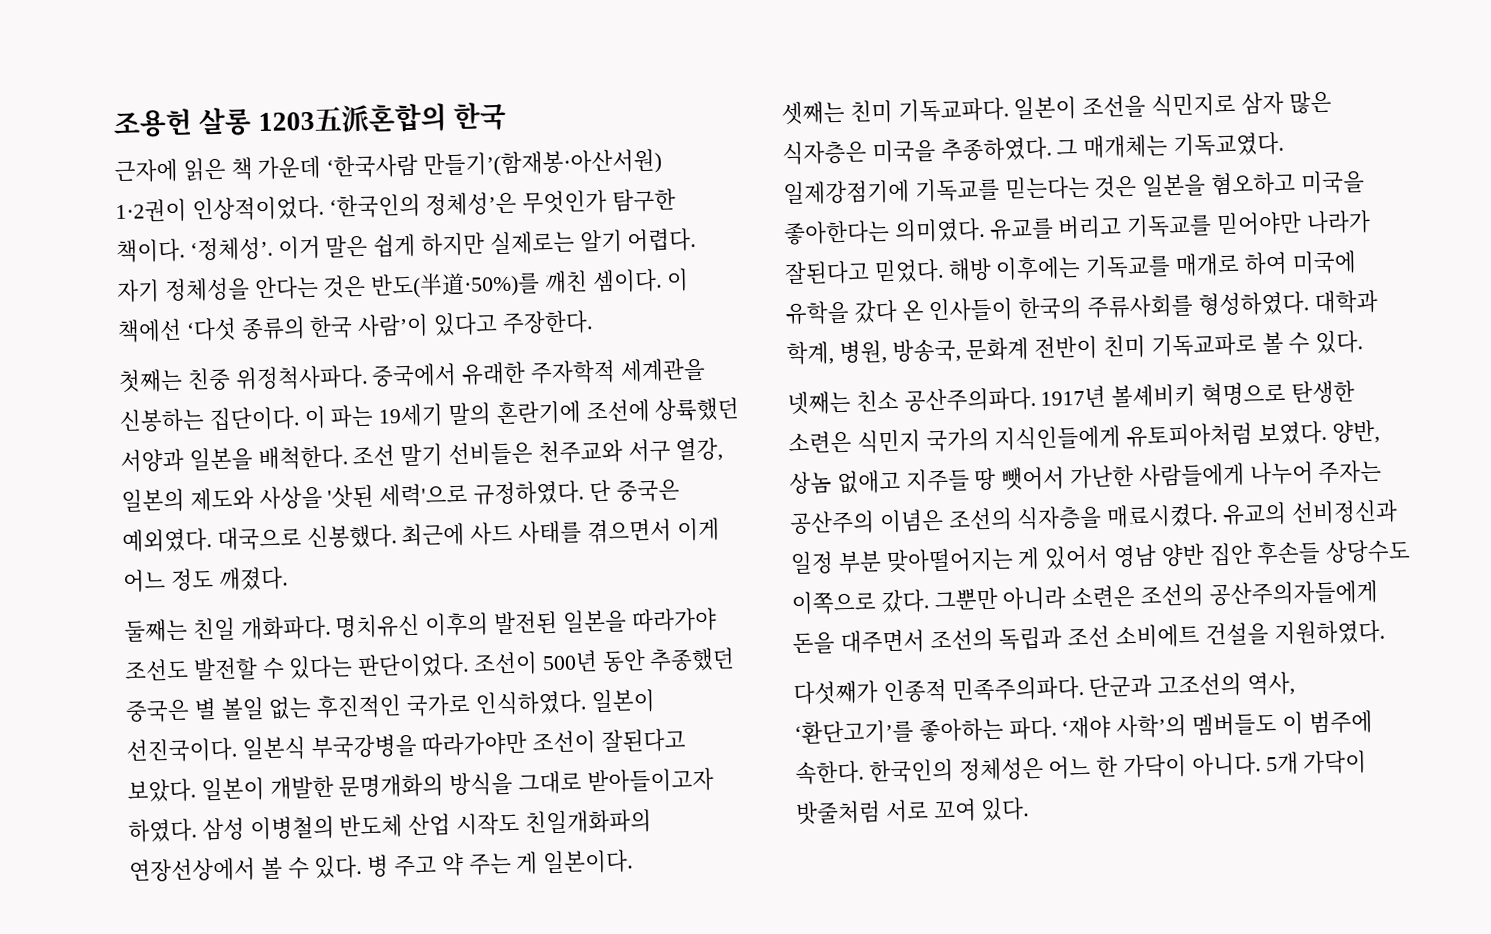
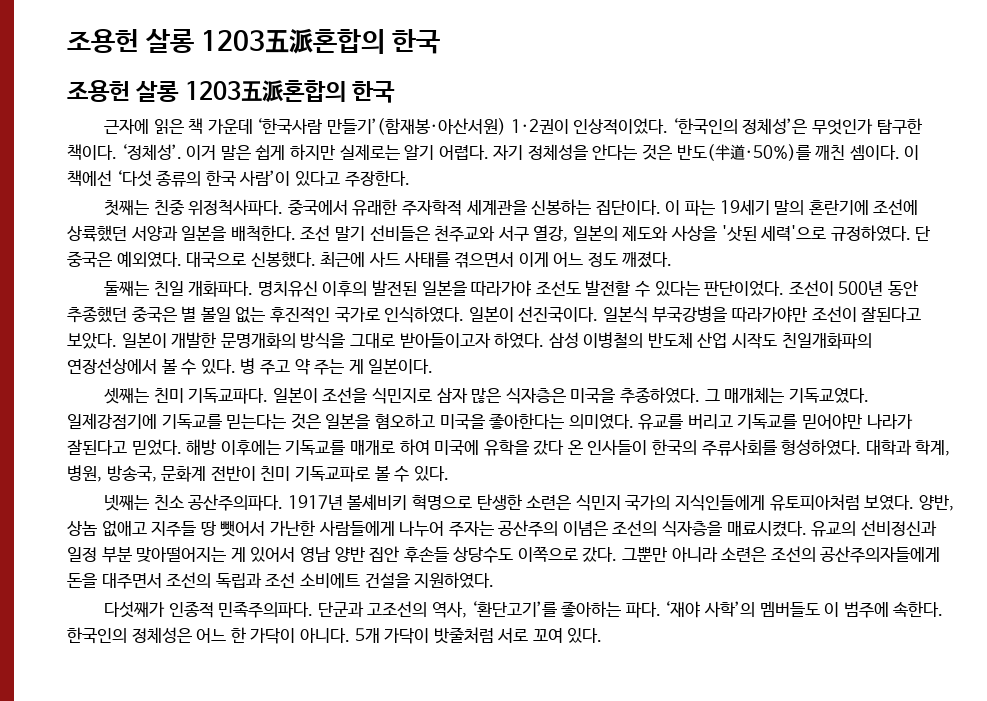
[113,101,506,139] 조용헌 살롱 1203五派혼합의 한국 -> [67,28,441,54] [67,80,396,103] 조용헌 살롱 1203五派혼합의 한국 // 조용헌 살롱 1203五派혼합의 한국

